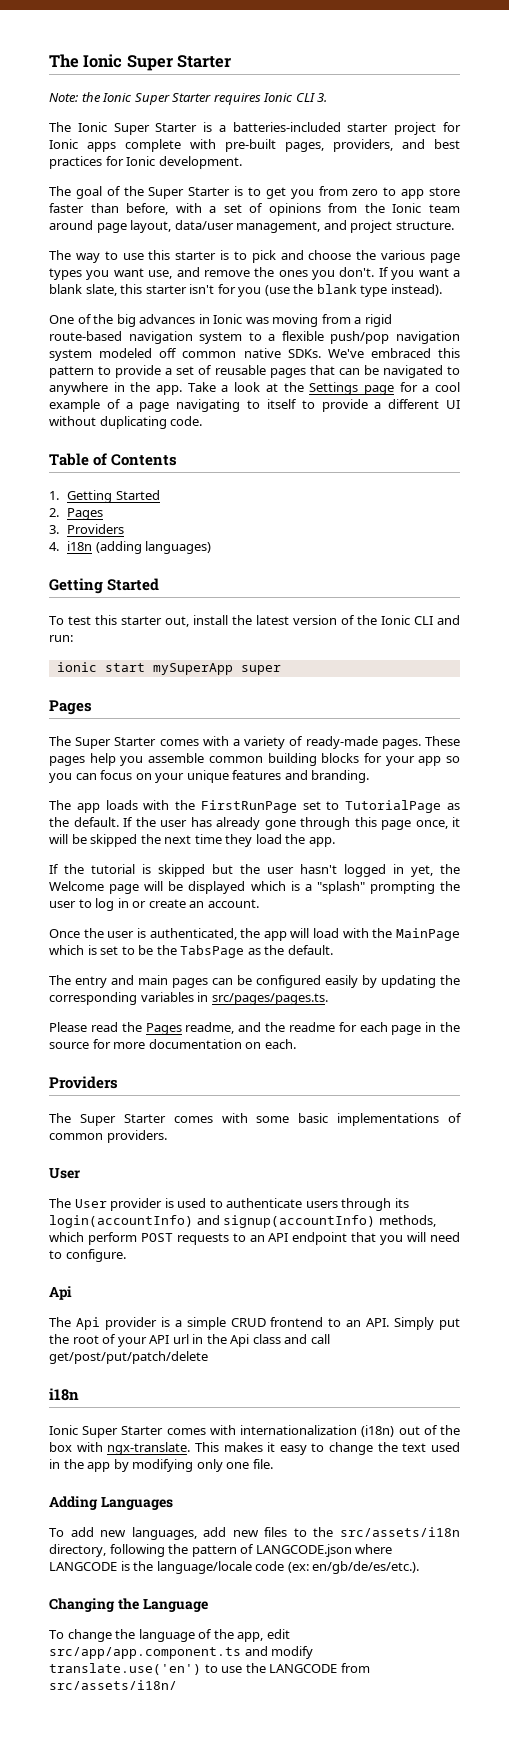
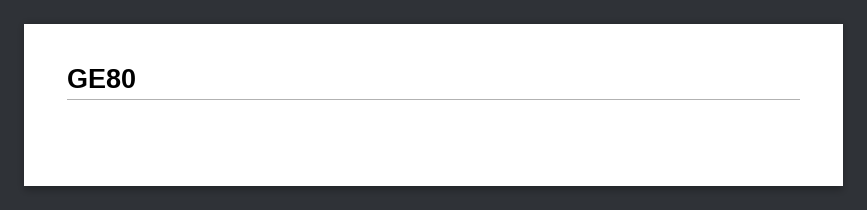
[49,54,232,71] [49,92,328,105] [49,122,461,135] [49,139,460,152] [49,156,242,169] [49,186,460,199] [49,203,460,216] [49,220,454,233] [49,250,461,263] [49,267,460,280] [49,284,442,297] [49,314,392,327] [49,331,460,344] [49,348,460,361] [49,365,460,378] [49,382,460,395] [49,399,460,412] [49,416,203,429] [49,453,178,466] [49,490,160,503] [49,508,104,520] [49,524,125,534] [49,541,212,554] [49,578,160,594] [49,615,460,627] [49,635,73,642] [56,662,281,675] [49,700,92,715] [49,736,460,749] [49,753,460,766] [49,770,370,783] [49,800,460,813] [49,817,460,830] [49,834,335,847] [49,864,460,877] [49,881,460,894] [49,898,259,911] [49,928,460,941] [49,945,333,958] [49,975,460,988] [49,992,328,1005] [49,1022,460,1035] [49,1039,296,1049] [49,1076,118,1089] [49,1113,462,1126] [49,1130,167,1143] [49,1168,80,1179] [49,1198,409,1211] [49,1215,436,1228] [49,1232,461,1245] [49,1249,126,1262] [49,1286,72,1300] [49,1317,461,1330] [49,1334,330,1347] [49,1351,208,1364] [49,1388,79,1401] [49,1425,461,1438] [49,1442,460,1455] [49,1459,273,1472] [49,1496,173,1510] [49,1527,460,1540] [49,1544,393,1557] [49,1561,420,1574] [49,1598,208,1612] [49,1629,290,1642] [49,1646,314,1659] [49,1663,370,1675] [49,1680,177,1690] The Ionic Super Starter // Note: the Ionic Super Starter requires Ionic CLI 3. // The Ionic Super Starter is a batteries-included starter project for Ionic apps complete with pre-built pages, providers, and best practices for Ionic development. // The goal of the Super Starter is to get you from zero to app store faster than before, with a set of opinions from the Ionic team around page layout, data/user management, and project structure. // The way to use this starter is to pick and choose the various page types you want use, and remove the ones you don't. If you want a blank slate, this starter isn't for you (use the blank type instead). // One of the big advances in Ionic was moving from a rigid route-based navigation system to a flexible push/pop navigation system modeled off common native SDKs. We've embraced this pattern to provide a set of reusable pages that can be navigated to anywhere in the app. Take a look at the Settings page for a cool example of a page navigating to itself to provide a different UI without duplicating code. // Table of Contents // 1. Getting Started // 2. Pages // 3. Providers // 4. i18n (adding languages) // Getting Started // To test this starter out, install the latest version of the Ionic CLI and run: // ionic start mySuperApp super // Pages // The Super Starter comes with a variety of ready-made pages. These pages help you assemble common building blocks for your app so you can focus on your unique features and branding. // The app loads with the FirstRunPage set to TutorialPage as the default. If the user has already gone through this page once, it will be skipped the next time they load the app. // If the tutorial is skipped but the user hasn't logged in yet, the Welcome page will be displayed which is a "splash" prompting the user to log in or create an account. // Once the user is authenticated, the app will load with the MainPage which is set to be the TabsPage as the default. // The entry and main pages can be configured easily by updating the corresponding variables in src/pages/pages.ts. // Please read the Pages readme, and the readme for each page in the source for more documentation on each. // Providers // The Super Starter comes with some basic implementations of common providers. // User // The User provider is used to authenticate users through its login(accountInfo) and signup(accountInfo) methods, which perform POST requests to an API endpoint that you will need to configure. // Api // The Api provider is a simple CRUD frontend to an API. Simply put the root of your API url in the Api class and call get/post/put/patch/delete // i18n // Ionic Super Starter comes with internationalization (i18n) out of the box with ngx-translate. This makes it easy to change the text used in the app by modifying only one file. // Adding Languages // To add new languages, add new files to the src/assets/i18n directory, following the pattern of LANGCODE.json where LANGCODE is the language/locale code (ex: en/gb/de/es/etc.). // Changing the Language // To change the language of the app, edit src/app/app.component.ts and modify translate.use('en') to use the LANGCODE from src/assets/i18n/ -> [67,69,136,88] GE80

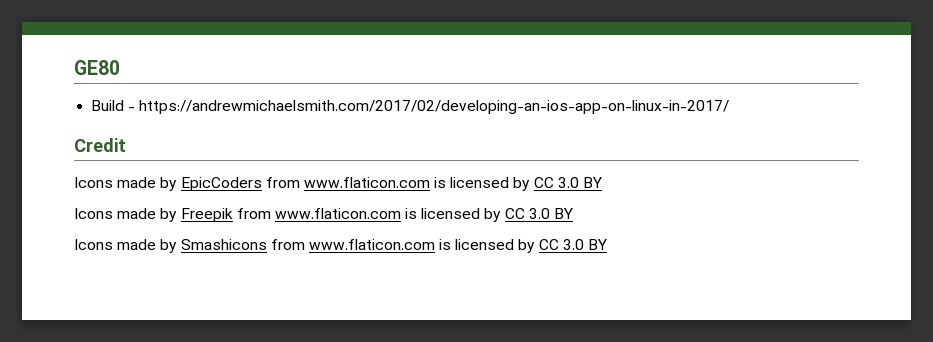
(136, 78) none -> [91,100,730,114] [74,138,126,152] [74,177,603,191] [74,208,574,222] [74,239,608,253] // Build - https://andrewmichaelsmith.com/2017/02/developing-an-ios-app-on-linux-in-2017/ // Credit // Icons made by EpicCoders from www.flaticon.com is licensed by CC 3.0 BY // Icons made by Freepik from www.flaticon.com is licensed by CC 3.0 BY // Icons made by Smashicons from www.flaticon.com is licensed by CC 3.0 BY

